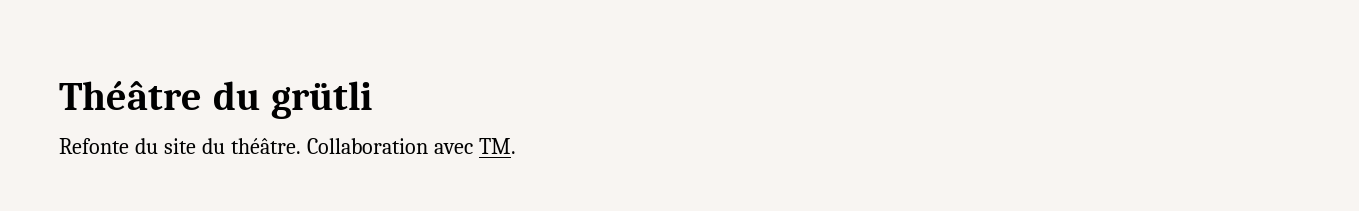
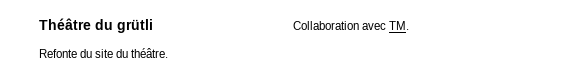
(301, 146) none -> (169, 53) //

